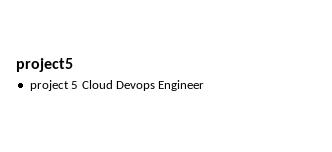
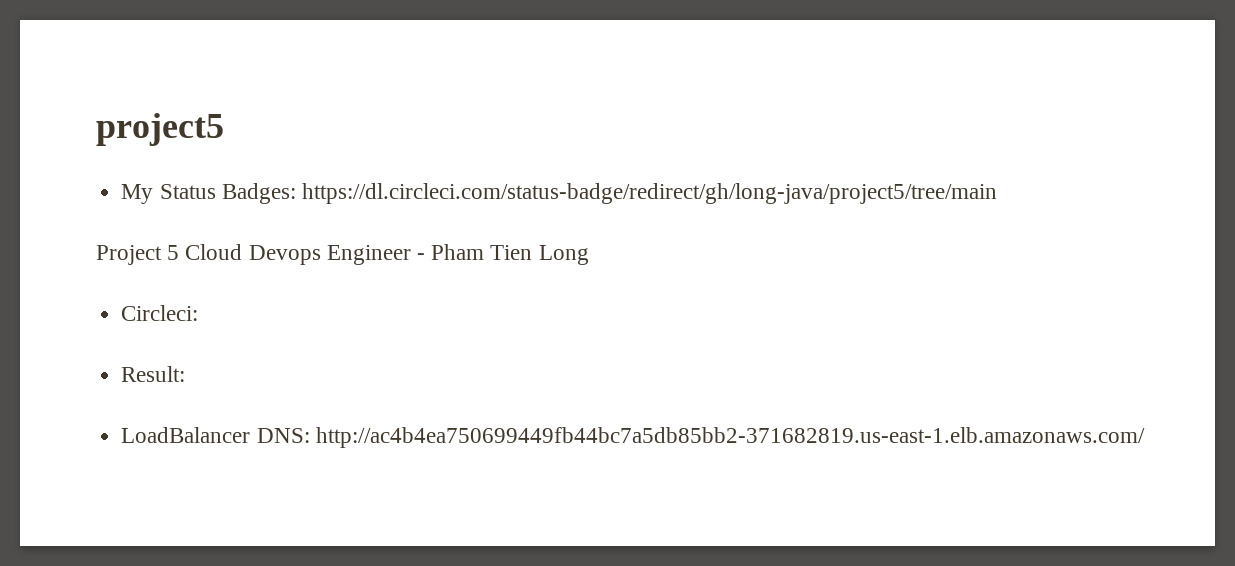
[29,80,205,91] project 5 Cloud Devops Engineer -> [121,183,997,204] [96,244,589,265] [121,305,199,321] [121,366,186,382] [121,427,1145,448] My Status Badges: https://dl.circleci.com/status-badge/redirect/gh/long-java/project5/tree/main // Project 5 Cloud Devops Engineer - Pham Tien Long // Circleci: // Result: // LoadBalancer DNS: http://ac4b4ea750699449fb44bc7a5db85bb2-371682819.us-east-1.elb.amazonaws.com/

